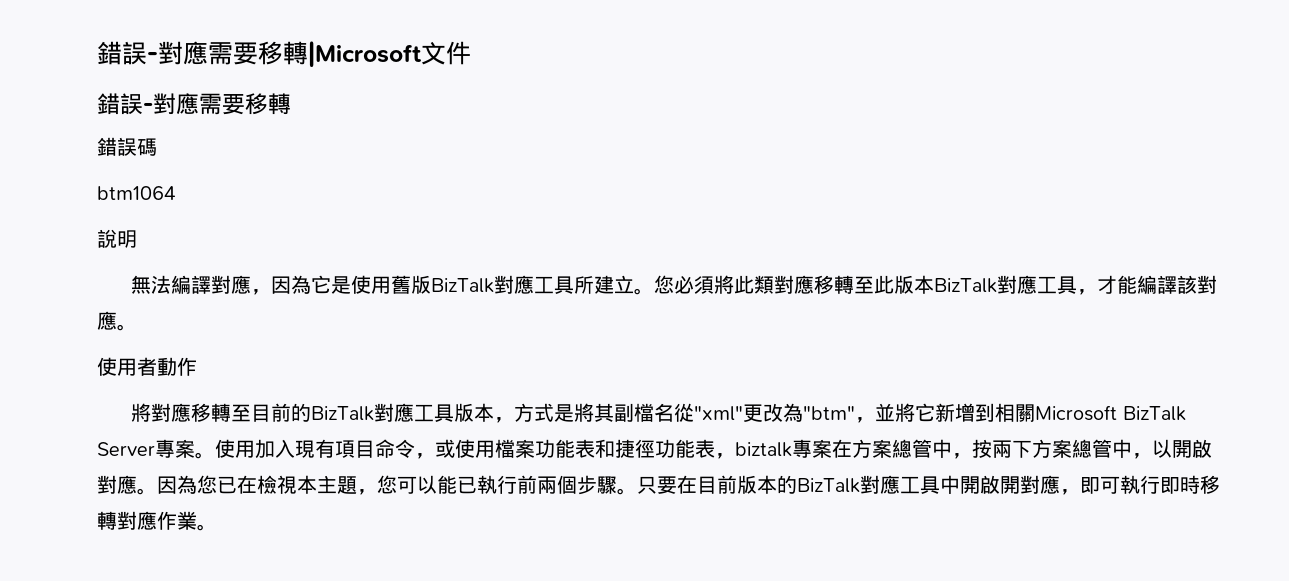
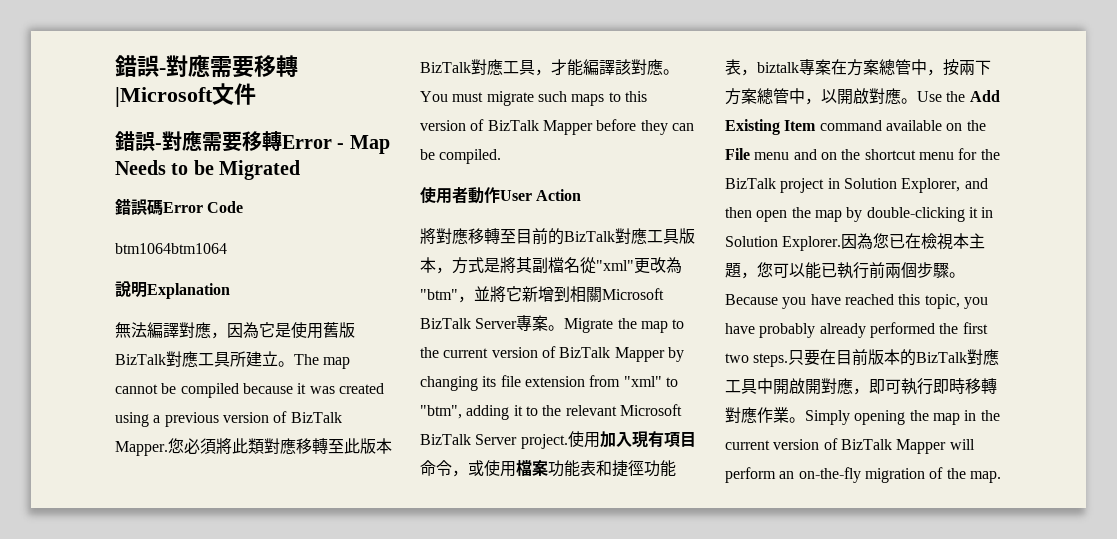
(291, 104) none -> [282,135,390,154] [115,160,301,180] Error - Map Needs to be Migrated
[97,186,176,200] // btm1064 -> [163,201,244,213] [115,243,227,254] Error Code // btm1064btm1064
(137, 239) none -> [147,283,230,299] Explanation
(655, 291) none -> [294,354,351,369] [115,383,384,398] [115,411,342,427] [115,441,168,456] The map cannot be compiled because it was created using a previous version of BizTalk Mapper.
(137, 327) none -> [420,91,647,106] [420,119,694,135] [420,149,502,164] You must migrate such maps to this version of BizTalk Mapper before they can be compiled.
(197, 366) none -> [500,189,582,201] User Action
(215, 455) none -> [564,318,685,333] [420,346,684,362] [420,375,678,391] [420,404,682,420] [420,434,568,449] Migrate the map to the current version of BizTalk Mapper by changing its file extension from "xml" to "btm", adding it to the relevant Microsoft BizTalk Server project.
(157, 491) none -> [917,90,1000,102] [725,119,986,135] [725,148,1000,160] [725,178,988,193] [725,207,994,222] [725,236,842,251] Use the Add Existing Item command available on the File menu and on the shortcut menu for the BizTalk project in Solution Explorer, and then open the map by double-clicking it in Solution Explorer.
(637, 491) none -> [725,294,988,309] [725,322,988,338] [725,353,789,367] Because you have reached this topic, you have probably already performed the first two steps.
(217, 527) none -> [805,410,1000,425] [725,438,975,454] [725,467,1001,483] Simply opening the map in the current version of BizTalk Mapper will perform an on-the-fly migration of the map.

